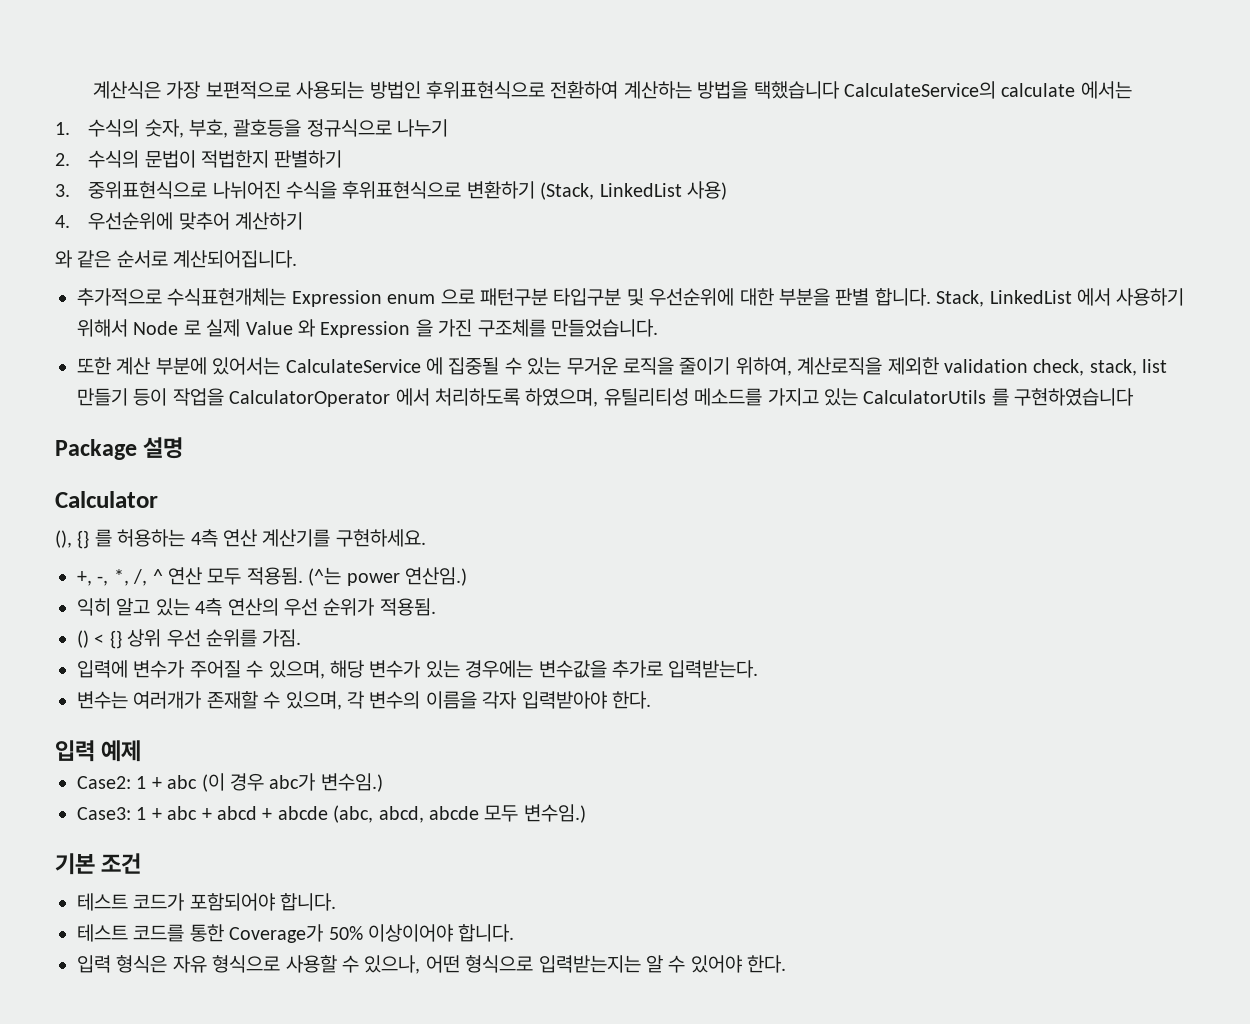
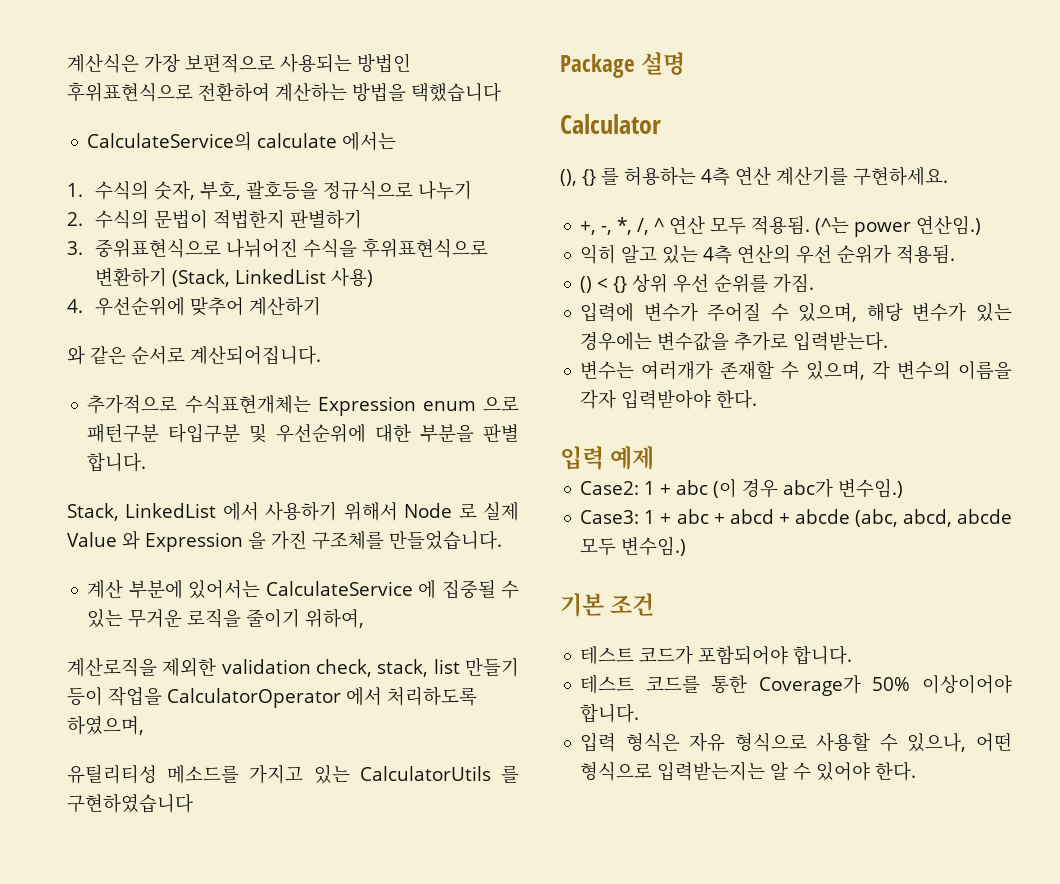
(840, 90) none -> (501, 92) //
(931, 297) none -> (147, 462) //
[77,357,111,375] 또한 -> (502, 540) none
(792, 366) none -> (365, 618) //
(599, 397) none -> (144, 725) //

